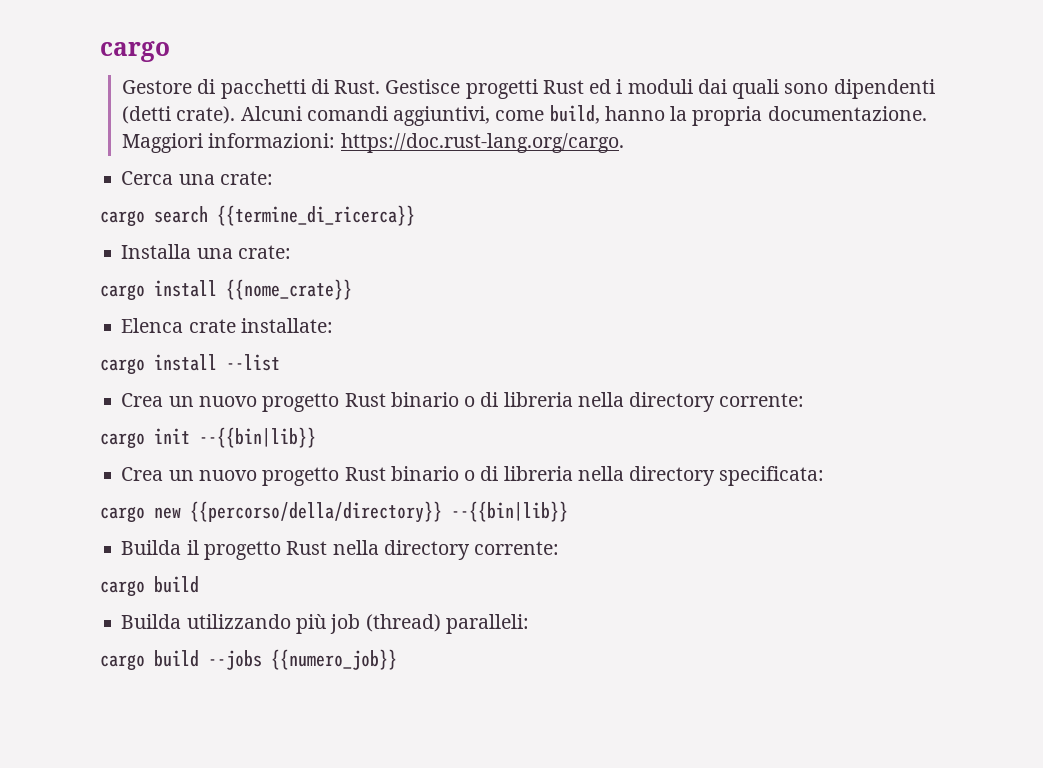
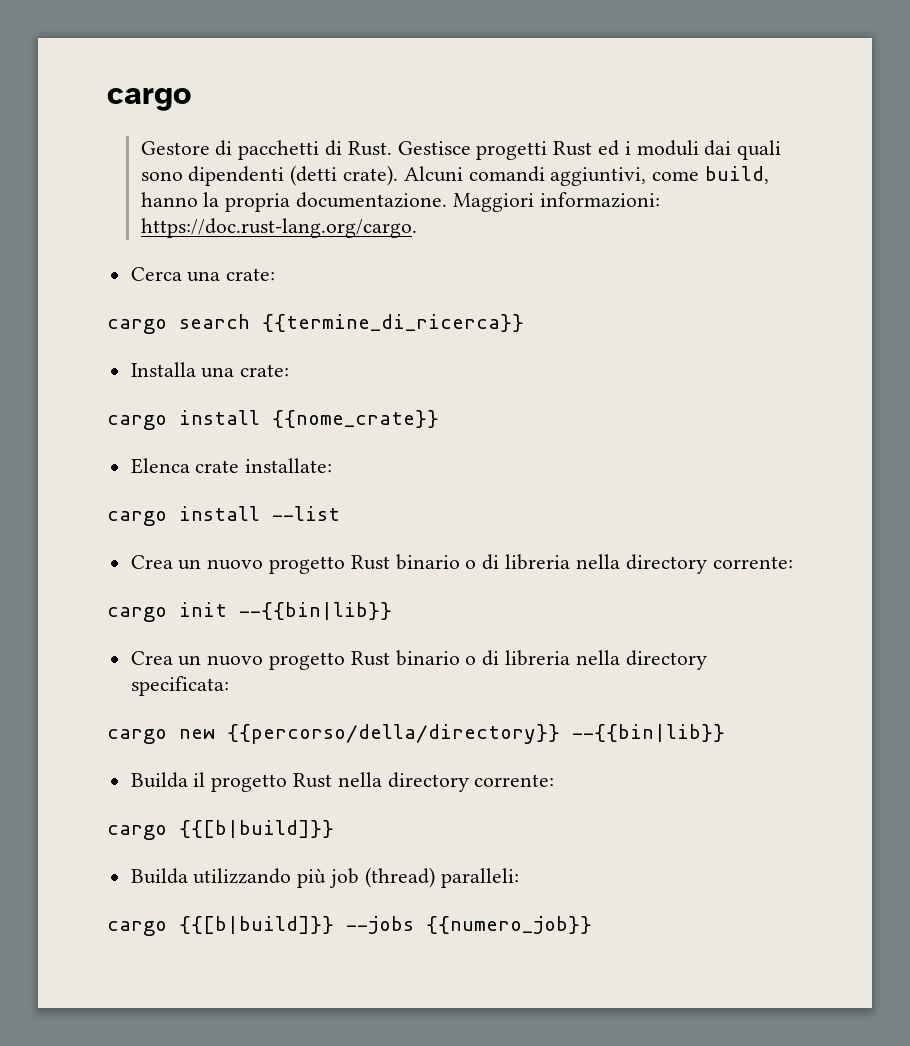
[154,576,199,593] build -> [179,820,334,838] {{[b|build]}}
[154,650,199,667] build -> [179,916,334,934] {{[b|build]}}

